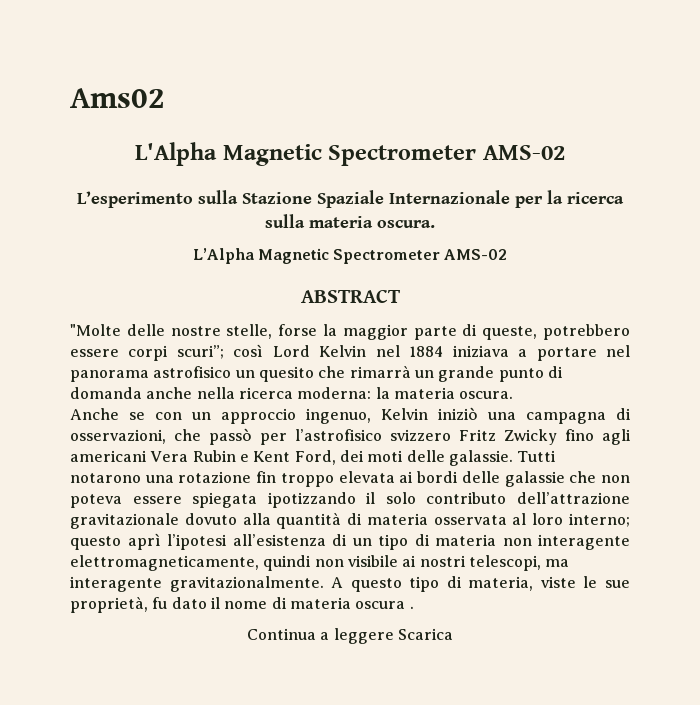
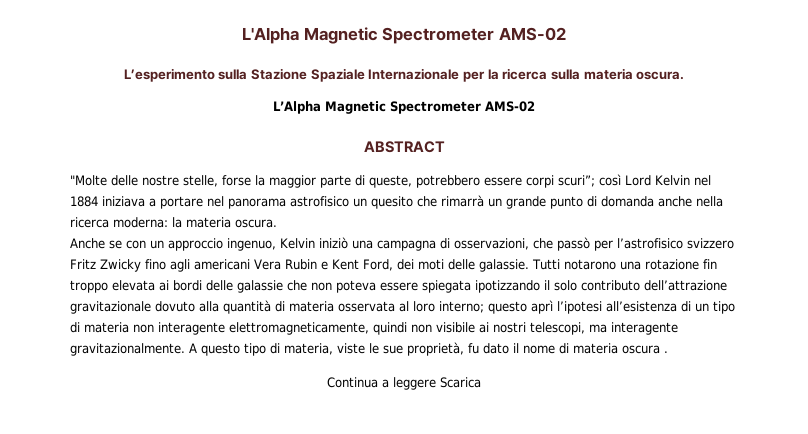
[70,88,165,108] Ams02 // -> (242, 35) none

